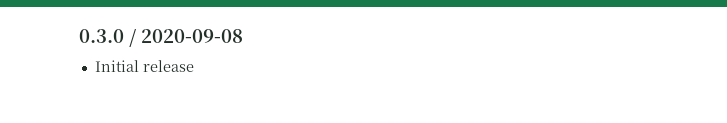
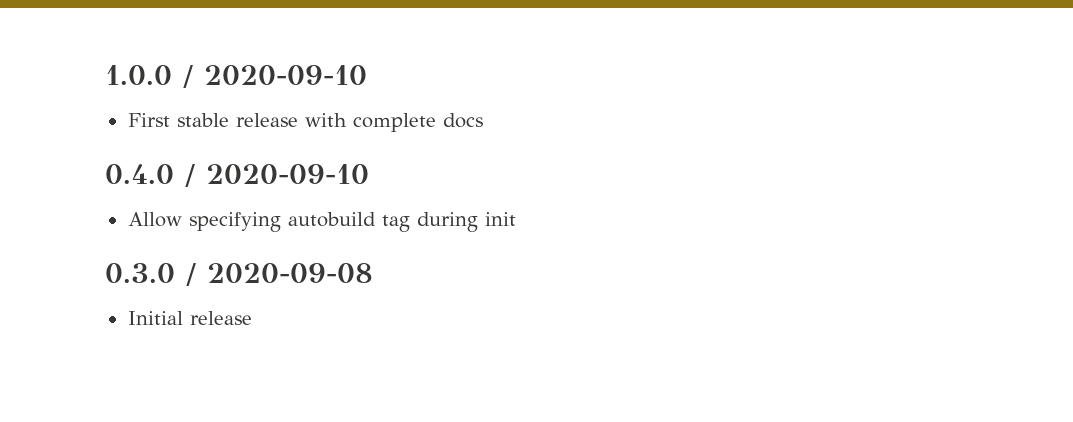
(79, 36) none -> [105,65,367,88] [127,113,483,132] [105,164,369,187] [127,212,516,232] 1.0.0 / 2020-09-10 // First stable release with complete docs // 0.4.0 / 2020-09-10 // Allow specifying autobuild tag during init //

